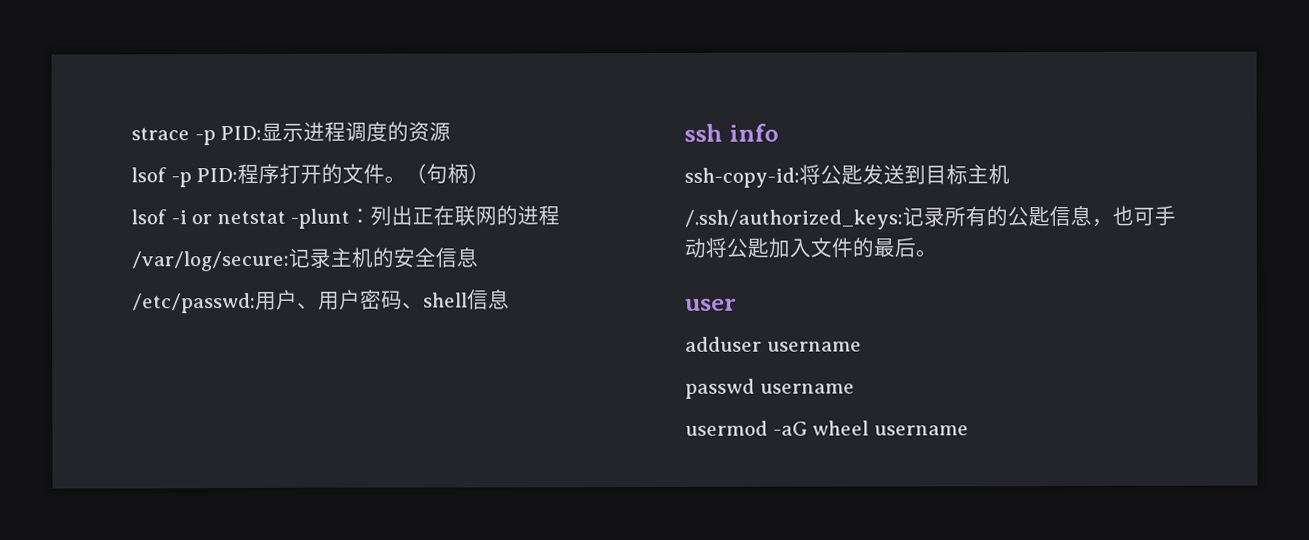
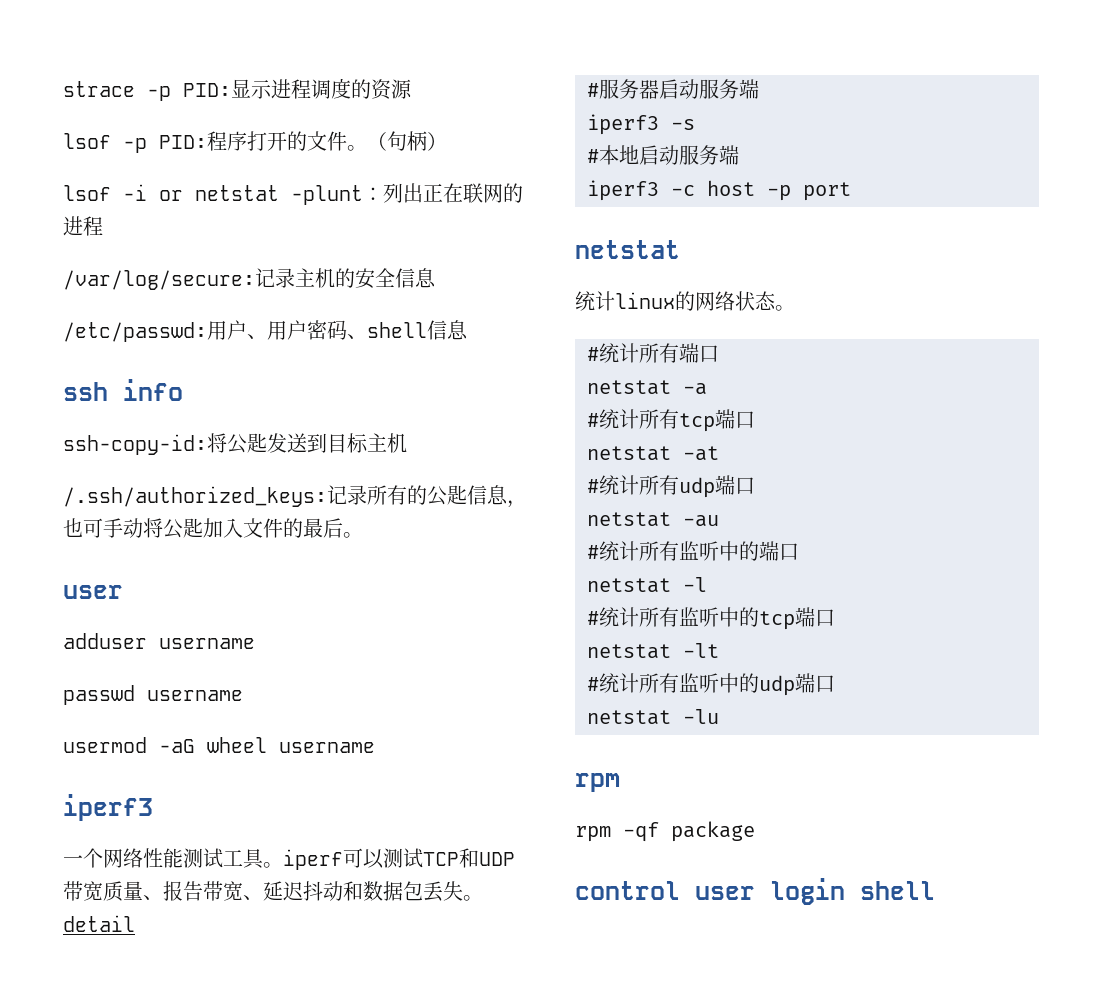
(969, 430) none -> [63,794,153,821] [63,848,515,870] [63,881,483,902] [63,915,135,932] [587,79,759,99] [587,114,695,135] [587,145,739,165] [587,180,851,201] [575,240,680,259] [575,291,795,311] [587,343,719,363] [587,380,707,395] [587,409,755,432] [587,446,719,461] [587,475,755,498] [587,512,719,527] [587,541,799,561] [587,577,707,593] [587,607,835,630] [587,643,719,659] [587,673,835,696] [587,709,719,725] [575,773,620,792] [575,821,755,842] [575,878,935,905] // iperf3 // 一个网络性能测试工具。iperf可以测试TCP和UDP带宽质量、报告带宽、延迟抖动和数据包丢失。detail // #服务器启动服务端 // iperf3 -s // #本地启动服务端 // iperf3 -c host -p port // netstat // 统计linux的网络状态。 // #统计所有端口 // netstat -a // #统计所有tcp端口 // netstat -at // #统计所有udp端口 // netstat -au // #统计所有监听中的端口 // netstat -l // #统计所有监听中的tcp端口 // netstat -lt // #统计所有监听中的udp端口 // netstat -lu // rpm // rpm -qf package // control user login shell

